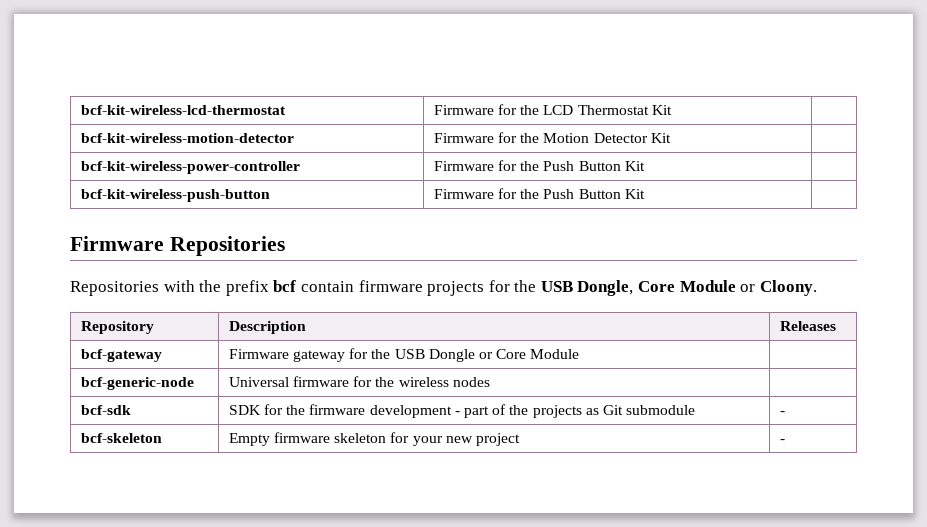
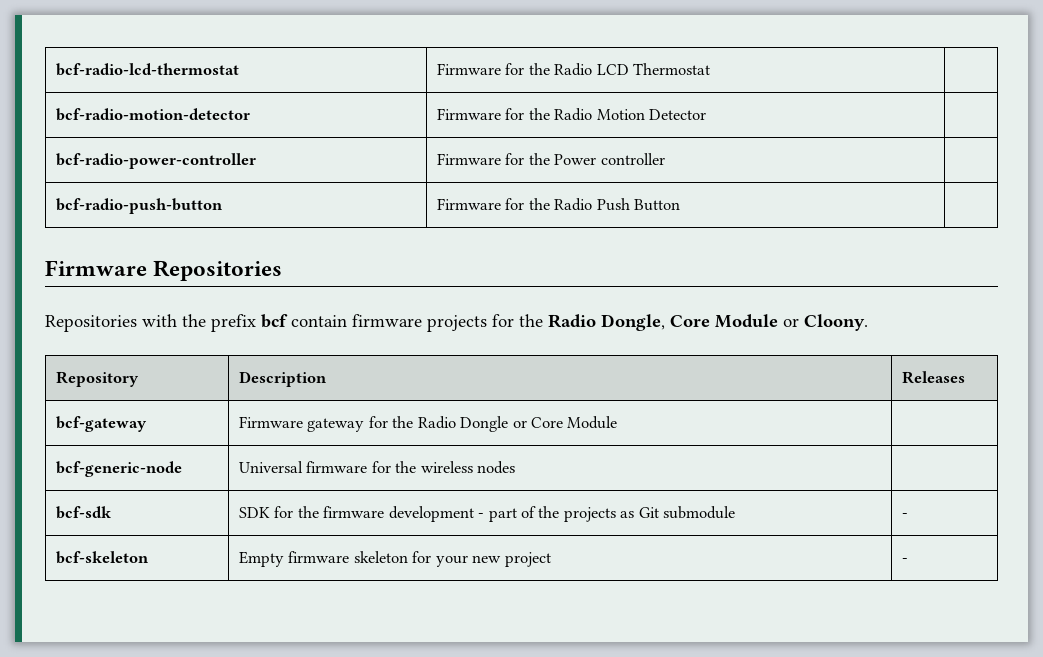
[80,105,286,115] [433,104,540,115] bcf‑kit‑wireless‑lcd‑thermostat | Firmware for the -> [55,63,239,76] [436,63,593,76] bcf‑radio‑lcd‑thermostat | Firmware for the Radio
[651,105,672,115] [80,133,294,143] [433,132,540,143] Kit | // bcf‑kit‑wireless‑motion‑detector | Firmware for the -> [55,108,250,121] [436,108,593,121] | // bcf‑radio‑motion‑detector | Firmware for the Radio
[650,133,671,143] [80,161,300,174] [433,160,645,171] [80,189,270,202] [433,188,645,199] Kit | // bcf‑kit‑wireless‑power‑controller | Firmware for the Push Button Kit | // bcf‑kit‑wireless‑push‑button | Firmware for the Push Button Kit -> [55,153,256,169] [436,153,665,165] [55,198,223,214] [436,198,681,211] | // bcf‑radio‑power‑controller | Firmware for the Power controller | // bcf‑radio‑push‑button | Firmware for the Radio Push Button
[540,281,573,292] USB -> [548,314,596,328] Radio
[394,349,425,359] USB -> [417,416,456,429] Radio

